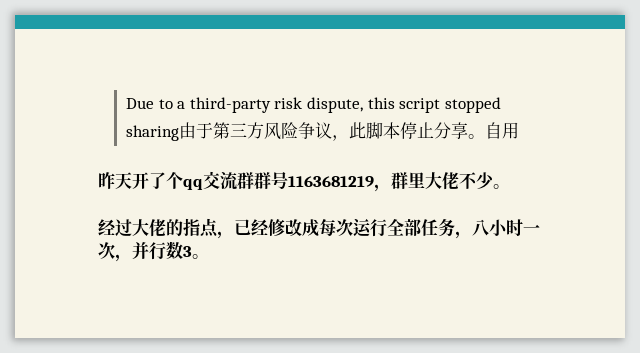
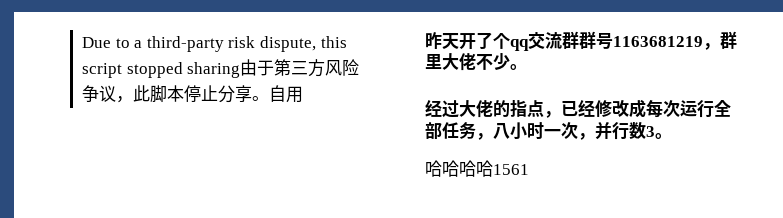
(209, 256) none -> [425,160,529,177] // 哈哈哈哈1561

